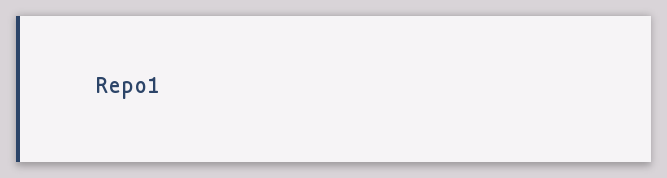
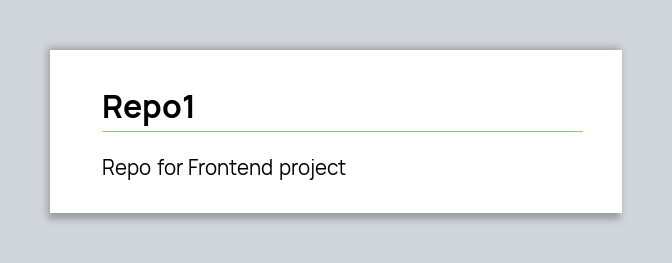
(160, 88) none -> [102,159,346,180] // Repo for Frontend project

